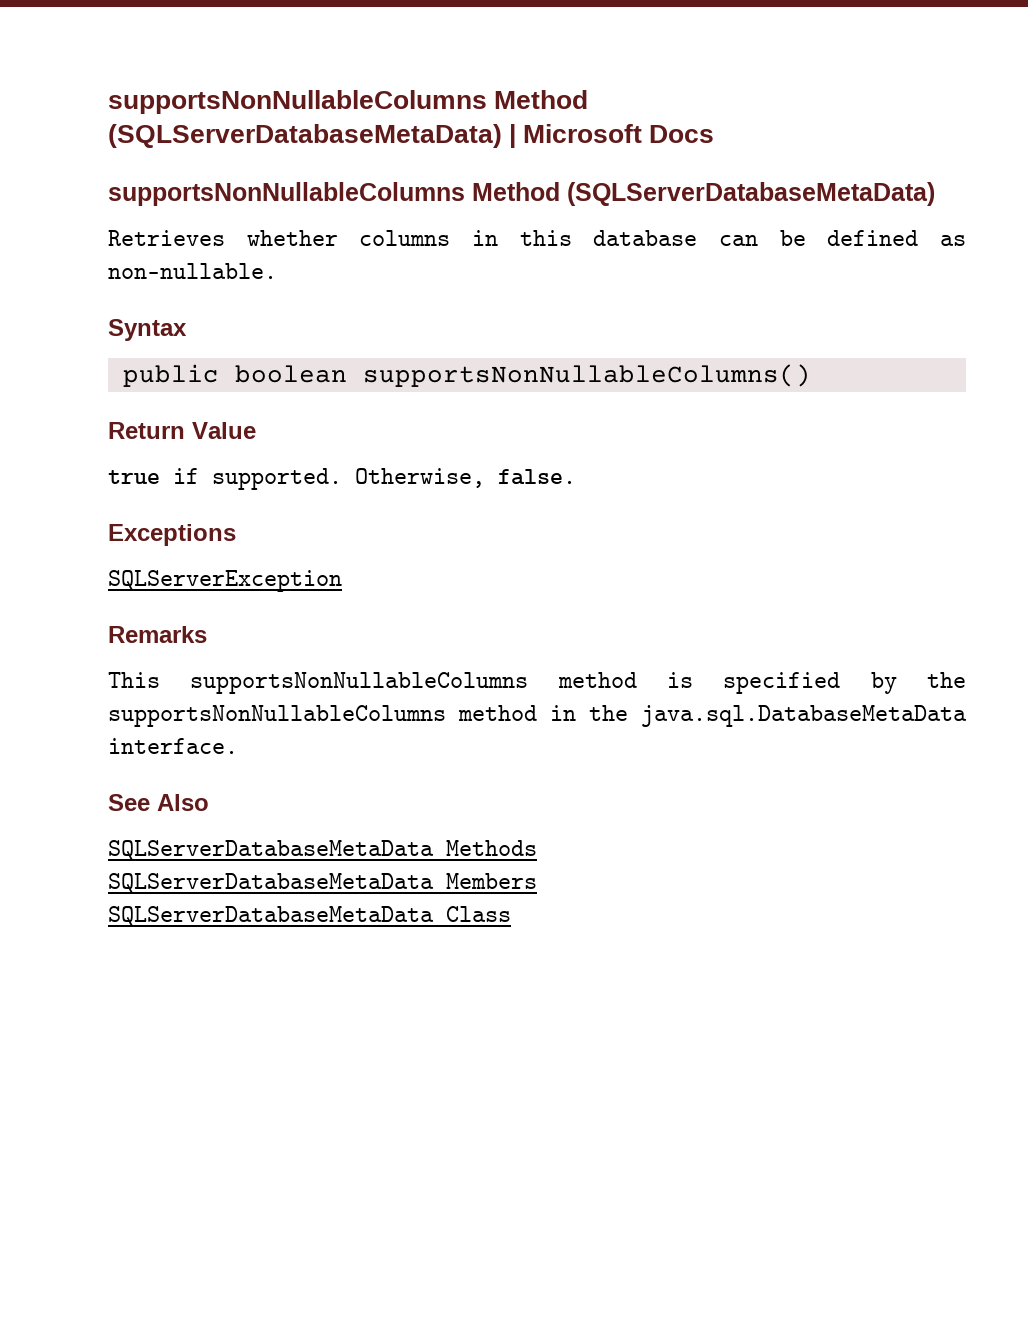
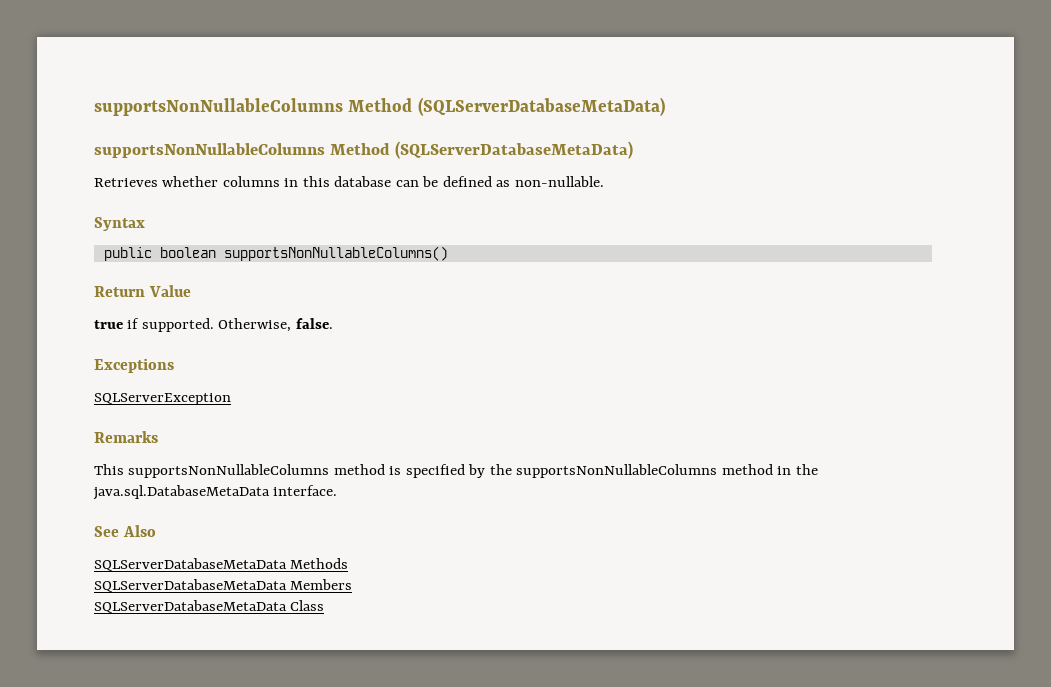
[108,90,589,114] [108,124,715,148] supportsNonNullableColumns Method (SQLServerDatabaseMetaData) | Microsoft Docs -> [94,97,665,116] supportsNonNullableColumns Method (SQLServerDatabaseMetaData)

